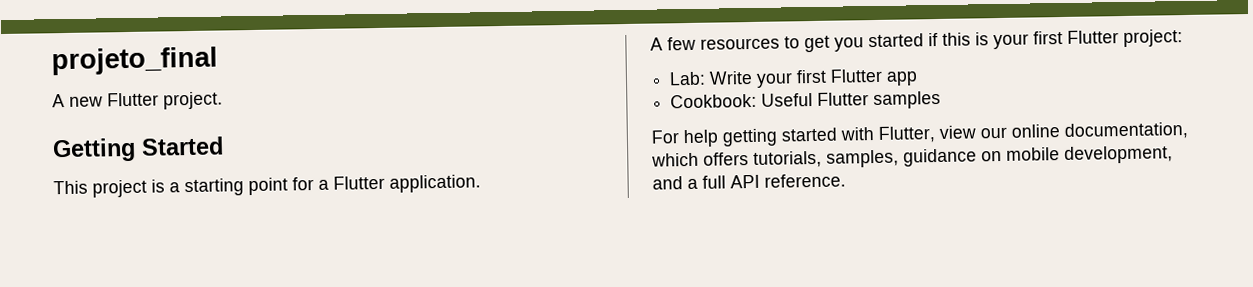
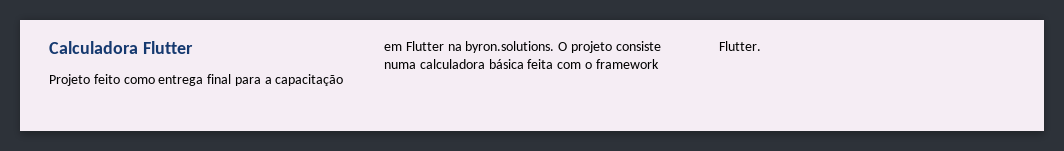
[51,46,218,76] [52,91,223,110] [52,136,224,163] [53,174,481,198] [650,29,1183,53] [669,68,919,88] [670,90,942,110] [651,121,1188,148] [651,145,1173,168] [652,173,846,190] projeto_final // A new Flutter project. // Getting Started // This project is a starting point for a Flutter application. // A few resources to get you started if this is your first Flutter project: // Lab: Write your first Flutter app // Cookbook: Useful Flutter samples // For help getting started with Flutter, view our online documentation, which offers tutorials, samples, guidance on mobile development, and a full API reference. -> [49,41,193,54] [49,74,344,86] [384,41,661,53] [384,59,659,69] [719,41,761,51] Calculadora Flutter // Projeto feito como entrega final para a capacitação em Flutter na byron.solutions. O projeto consiste numa calculadora básica feita com o framework Flutter.

